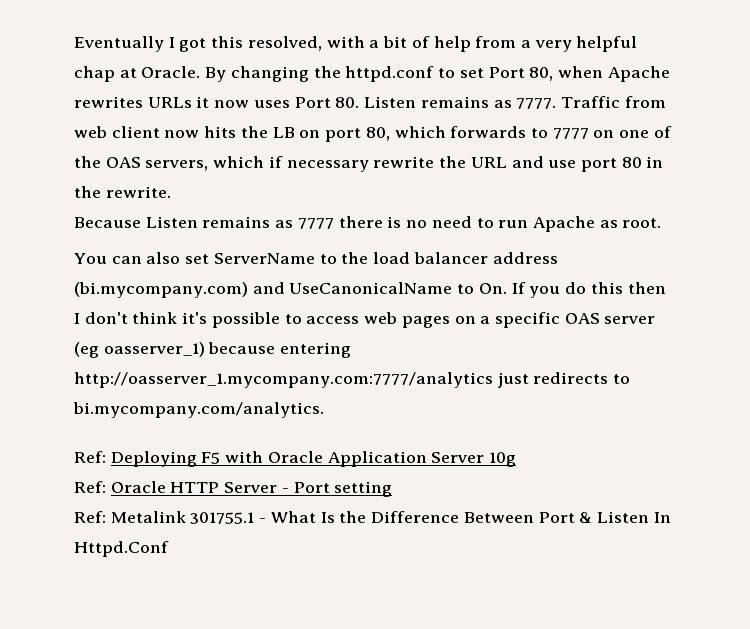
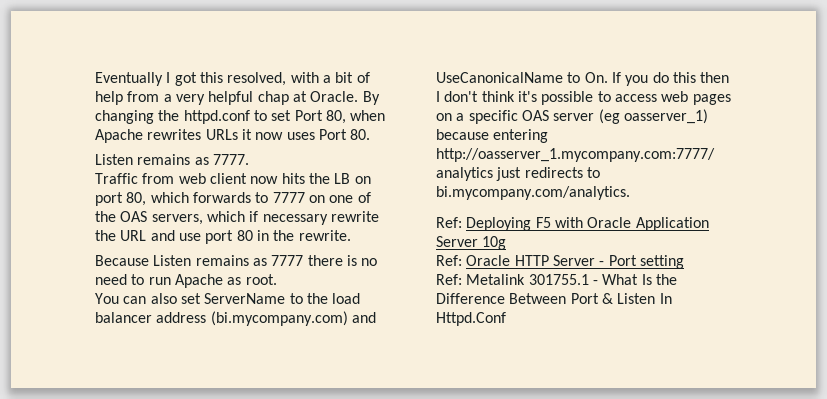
(360, 102) none -> (371, 134) //
(557, 103) none -> (249, 159) //

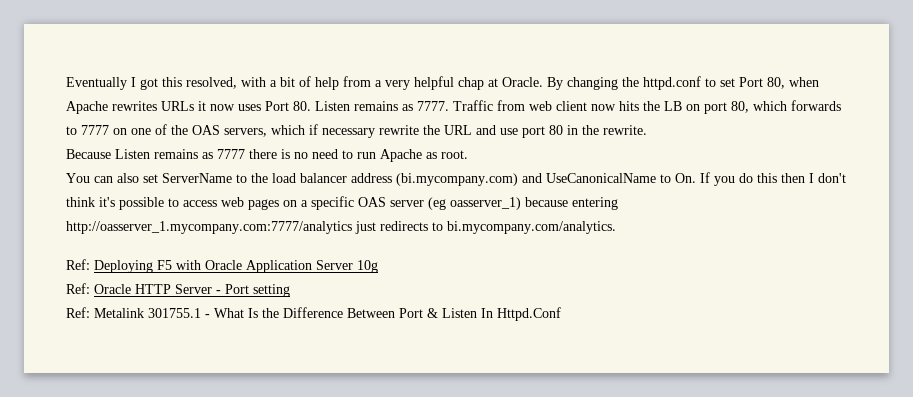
(371, 134) // -> (311, 106) none
(249, 159) // -> (449, 106) none

